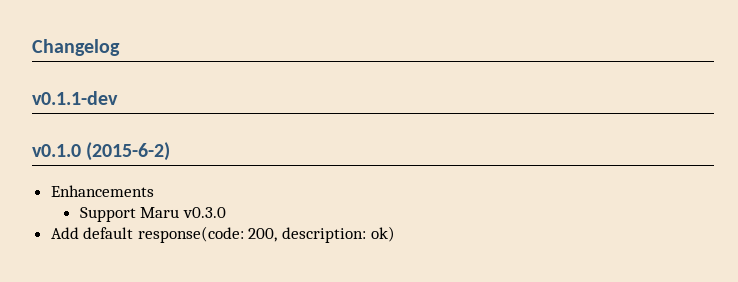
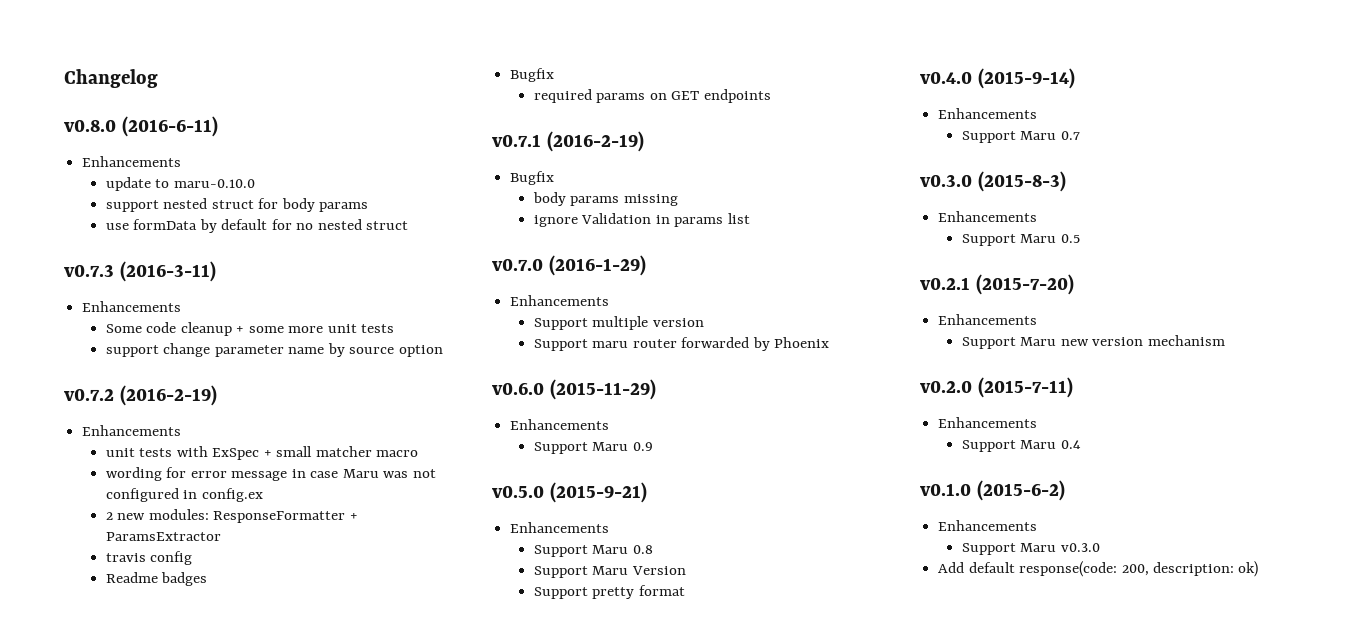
[32,91,118,105] v0.1.1-dev -> [64,116,218,137] [82,156,182,167] [105,177,255,191] [105,198,369,212] [105,219,409,233] [64,261,216,282] [82,301,182,312] [105,322,395,336] [105,343,443,357] [64,385,217,406] [82,425,182,436] [105,446,419,460] [105,467,436,481] [105,488,263,502] [105,509,358,523] [105,532,221,541] [105,551,193,565] [105,572,208,586] [510,68,555,82] [533,89,771,103] [492,131,644,152] [510,171,555,185] [532,192,678,206] [533,213,750,227] [492,255,646,276] [510,295,610,306] [533,316,704,330] [533,337,830,351] [492,379,656,400] [510,419,610,430] [533,442,653,454] [492,482,647,503] [510,522,610,533] [533,545,653,557] [533,566,686,578] [533,585,685,599] [920,68,1075,89] [938,108,1038,119] [961,131,1080,143] [920,171,1066,192] [938,211,1038,222] [961,234,1080,246] [920,274,1074,295] [938,314,1038,325] [961,335,1225,349] [920,377,1073,398] [938,417,1038,428] [961,440,1081,452] v0.8.0 (2016-6-11) // Enhancements // update to maru-0.10.0 // support nested struct for body params // use formData by default for no nested struct // v0.7.3 (2016-3-11) // Enhancements // Some code cleanup + some more unit tests // support change parameter name by source option // v0.7.2 (2016-2-19) // Enhancements // unit tests with ExSpec + small matcher macro // wording for error message in case Maru was not configured in config.ex // 2 new modules: ResponseFormatter + ParamsExtractor // travis config // Readme badges // Bugfix // required params on GET endpoints // v0.7.1 (2016-2-19) // Bugfix // body params missing // ignore Validation in params list // v0.7.0 (2016-1-29) // Enhancements // Support multiple version // Support maru router forwarded by Phoenix // v0.6.0 (2015-11-29) // Enhancements // Support Maru 0.9 // v0.5.0 (2015-9-21) // Enhancements // Support Maru 0.8 // Support Maru Version // Support pretty format // v0.4.0 (2015-9-14) // Enhancements // Support Maru 0.7 // v0.3.0 (2015-8-3) // Enhancements // Support Maru 0.5 // v0.2.1 (2015-7-20) // Enhancements // Support Maru new version mechanism // v0.2.0 (2015-7-11) // Enhancements // Support Maru 0.4

